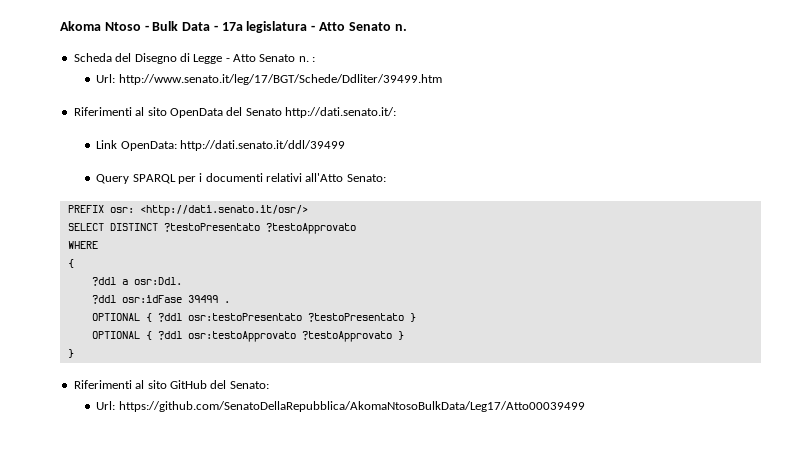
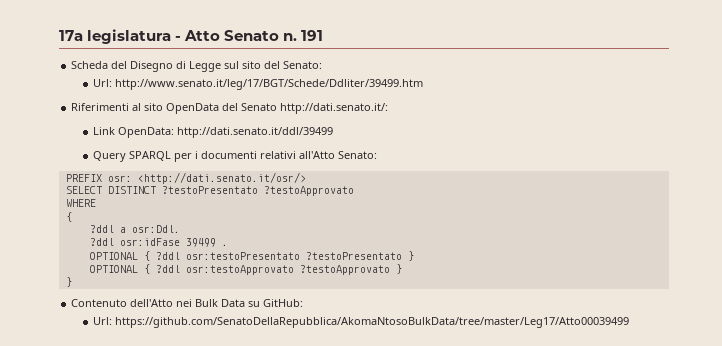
[60,21,218,31] Akoma Ntoso - Bulk Data - -> (59, 35) none
(407, 27) none -> [301,30,324,41] 191
[225,54,316,62] - Atto Senato n. : -> [224,61,323,69] sul sito del Senato:
[73,380,269,389] [96,401,585,412] Riferimenti al sito GitHub del Senato: // Url: https://github.com/SenatoDellaRepubblica/AkomaNtosoBulkData/Leg17/Atto00039499 -> [71,299,304,307] [92,317,629,328] Contenuto dell'Atto nei Bulk Data su GitHub: // Url: https://github.com/SenatoDellaRepubblica/AkomaNtosoBulkData/tree/master/Leg17/Atto00039499

